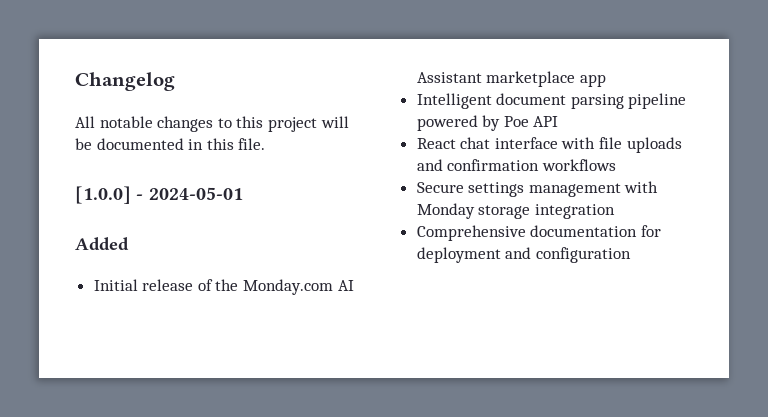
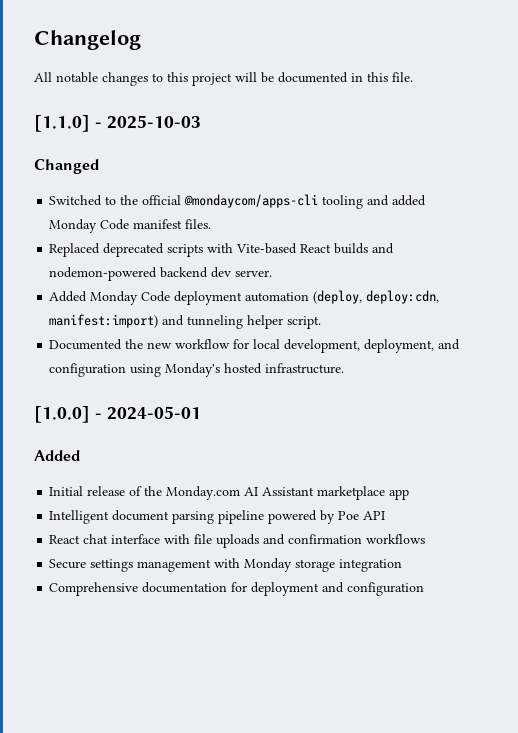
(266, 144) none -> [34,115,202,132] [34,159,99,174] [49,194,427,209] [49,219,212,233] [49,243,395,257] [49,267,273,281] [49,290,440,305] [49,314,322,329] [49,339,461,353] [49,363,345,377] // [1.1.0] - 2025-10-03 // Changed // Switched to the official @mondaycom/apps-cli tooling and added Monday Code manifest files. // Replaced deprecated scripts with Vite-based React builds and nodemon-powered backend dev server. // Added Monday Code deployment automation (deploy, deploy:cdn, manifest:import) and tunneling helper script. // Documented the new workflow for local development, deployment, and configuration using Monday's hosted infrastructure.

